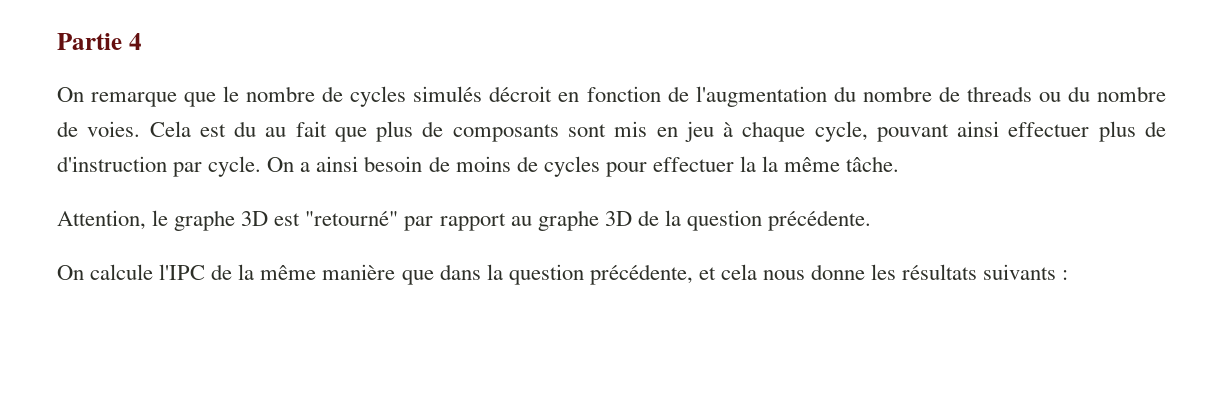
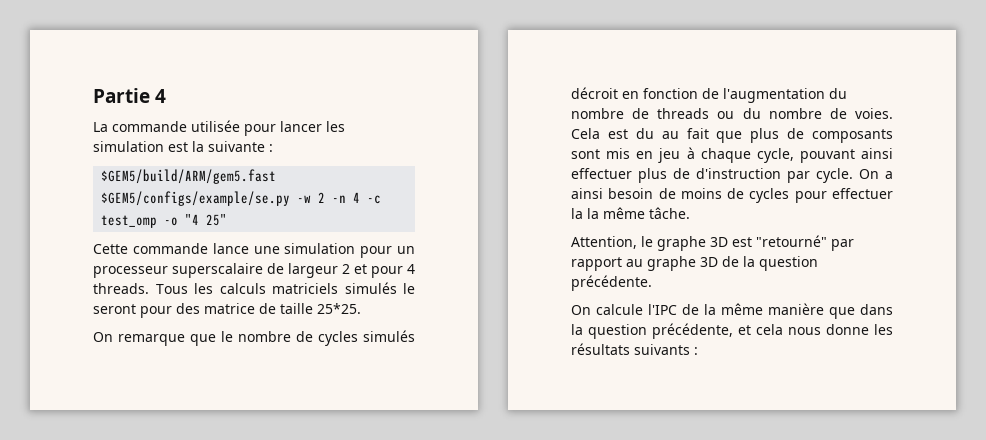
(142, 41) none -> [93,120,345,136] [93,141,273,152] [101,169,277,184] [101,191,382,206] [101,214,228,228] [93,243,415,258] [93,263,415,278] [93,282,415,294] [93,303,361,318] // La commande utilisée pour lancer les simulation est la suivante : // $GEM5/build/ARM/gem5.fast $GEM5/configs/example/se.py -w 2 -n 4 -c test_omp -o "4 25" // Cette commande lance une simulation pour un processeur superscalaire de largeur 2 et pour 4 threads. Tous les calculs matriciels simulés le seront pour des matrice de taille 25*25.

